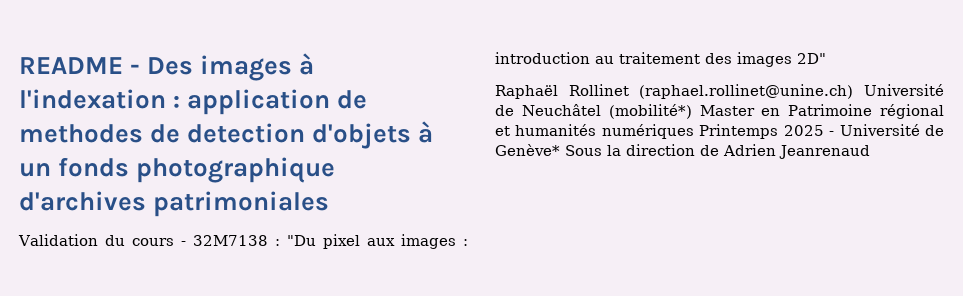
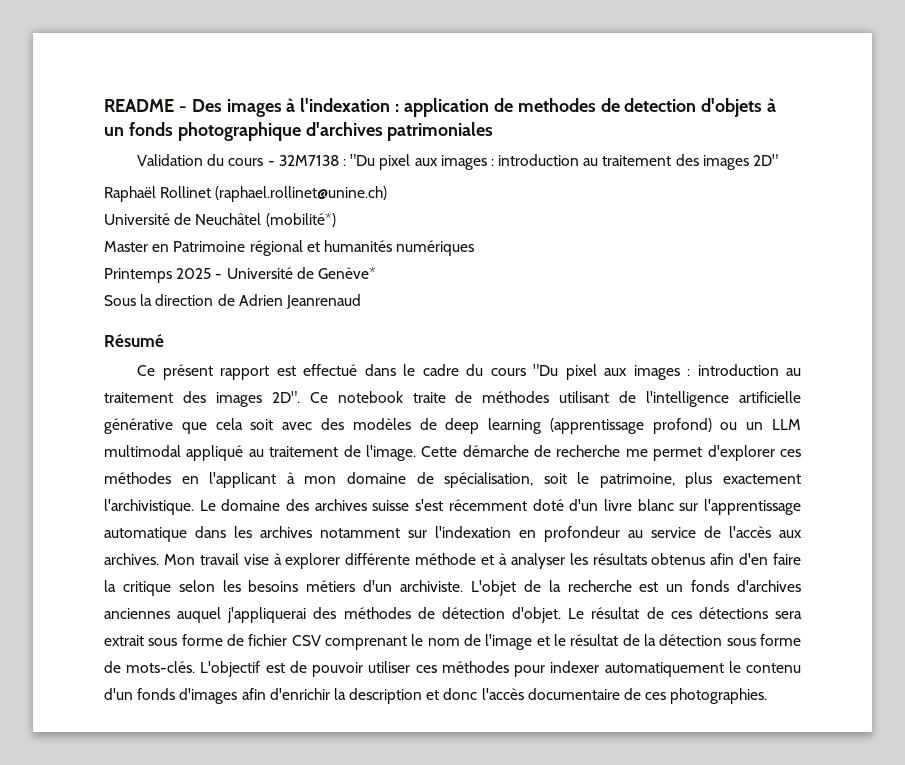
(854, 91) none -> (388, 194) //
(692, 111) none -> (336, 220) //
(694, 131) none -> (475, 248) //
(560, 150) none -> (376, 273) //
(870, 152) none -> [104,334,164,347] [137,364,802,380] [104,391,801,407] [104,418,802,434] [104,445,801,461] [104,472,801,488] [104,499,802,515] [104,526,802,542] [104,553,801,569] [104,580,801,596] [104,607,802,623] [104,634,802,650] [104,661,801,677] [104,688,768,704] // Résumé // Ce présent rapport est effectué dans le cadre du cours "Du pixel aux images : introduction au traitement des images 2D". Ce notebook traite de méthodes utilisant de l'intelligence artificielle générative que cela soit avec des modèles de deep learning (apprentissage profond) ou un LLM multimodal appliqué au traitement de l'image. Cette démarche de recherche me permet d'explorer ces méthodes en l'applicant à mon domaine de spécialisation, soit le patrimoine, plus exactement l'archivistique. Le domaine des archives suisse s'est récemment doté d'un livre blanc sur l'apprentissage automatique dans les archives notamment sur l'indexation en profondeur au service de l'accès aux archives. Mon travail vise à explorer différente méthode et à analyser les résultats obtenus afin d'en faire la critique selon les besoins métiers d'un archiviste. L'objet de la recherche est un fonds d'archives anciennes auquel j'appliquerai des méthodes de détection d'objet. Le résultat de ces détections sera extrait sous forme de fichier CSV comprenant le nom de l'image et le résultat de la détection sous forme de mots-clés. L'objectif est de pouvoir utiliser ces méthodes pour indexer automatiquement le contenu d'un fonds d'images afin d'enrichir la description et donc l'accès documentaire de ces photographies.

